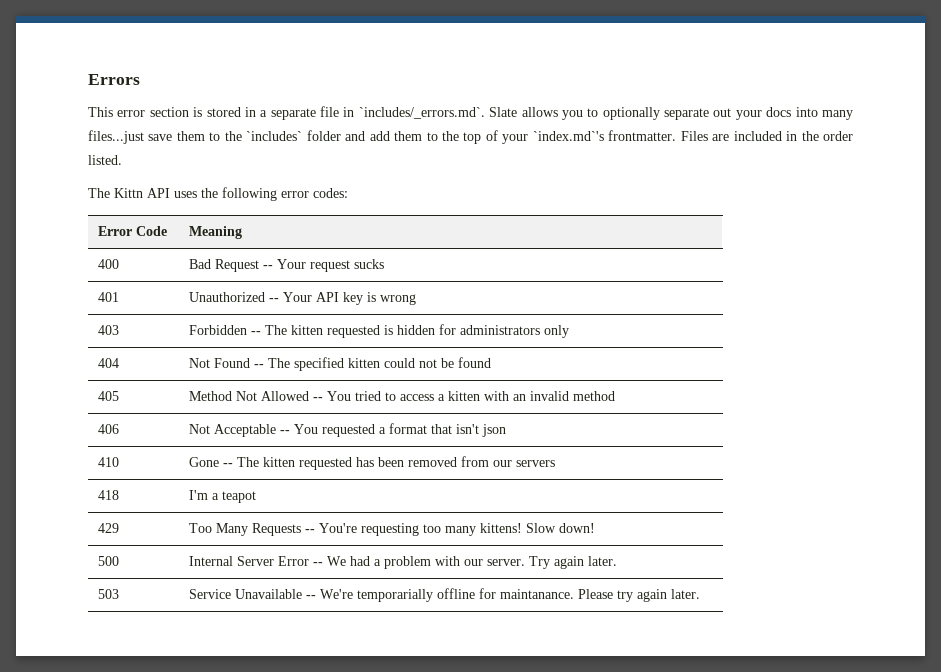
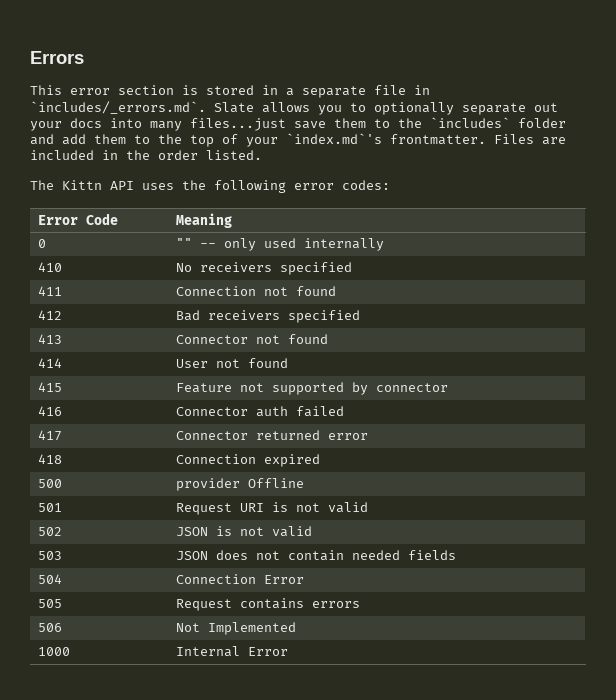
[98,259,120,269] [189,259,385,272] [98,292,120,302] [189,292,417,305] [98,325,120,335] [189,324,570,338] [98,358,120,368] [189,357,492,371] [98,391,120,401] [189,391,616,401] [98,424,120,434] [189,423,507,437] [98,457,120,467] [189,456,556,470] [98,490,120,500] [189,490,257,503] [98,523,120,533] [189,523,596,536] [98,556,120,566] [189,556,618,569] [98,589,120,599] [189,588,701,602] 400 | Bad Request -- Your request sucks // 401 | Unauthorized -- Your API key is wrong // 403 | Forbidden -- The kitten requested is hidden for administrators only // 404 | Not Found -- The specified kitten could not be found // 405 | Method Not Allowed -- You tried to access a kitten with an invalid method // 406 | Not Acceptable -- You requested a format that isn't json // 410 | Gone -- The kitten requested has been removed from our servers // 418 | I'm a teapot // 429 | Too Many Requests -- You're requesting too many kittens! Slow down! // 500 | Internal Server Error -- We had a problem with our server. Try again later. // 503 | Service Unavailable -- We're temporarially offline for maintanance. Please try again later. -> [37,239,46,248] [175,238,384,251] [37,262,62,272] [175,262,352,275] [37,286,62,296] [175,286,336,296] [37,310,62,320] [175,310,360,323] [37,334,62,344] [175,334,328,344] [37,358,62,368] [175,358,288,368] [37,382,62,392] [175,382,448,395] [37,406,62,416] [175,406,344,417] [37,430,62,441] [175,430,368,440] [37,454,62,464] [175,454,320,467] [37,479,62,488] [175,478,304,491] [37,503,62,512] [175,502,368,515] [37,527,62,536] [175,526,312,537] [37,551,62,560] [175,550,456,561] [37,574,62,584] [175,574,304,584] [37,599,62,608] [175,598,360,611] [37,623,62,632] [175,622,296,635] [37,647,70,656] [175,646,288,657] 0 | "" -- only used internally // 410 | No receivers specified // 411 | Connection not found // 412 | Bad receivers specified // 413 | Connector not found // 414 | User not found // 415 | Feature not supported by connector // 416 | Connector auth failed // 417 | Connector returned error // 418 | Connection expired // 500 | provider Offline // 501 | Request URI is not valid // 502 | JSON is not valid // 503 | JSON does not contain needed fields // 504 | Connection Error // 505 | Request contains errors // 506 | Not Implemented // 1000 | Internal Error

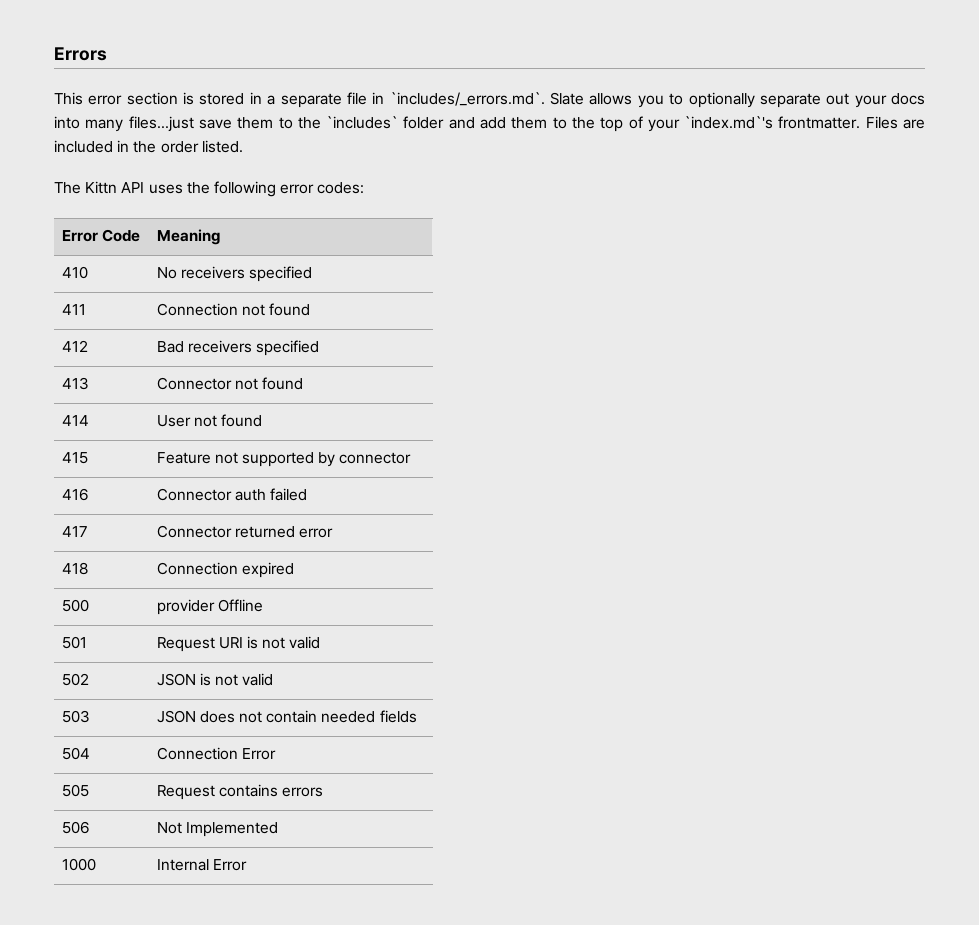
[37,239,46,248] [175,238,384,251] // 0 | "" -- only used internally -> (220, 237) none

